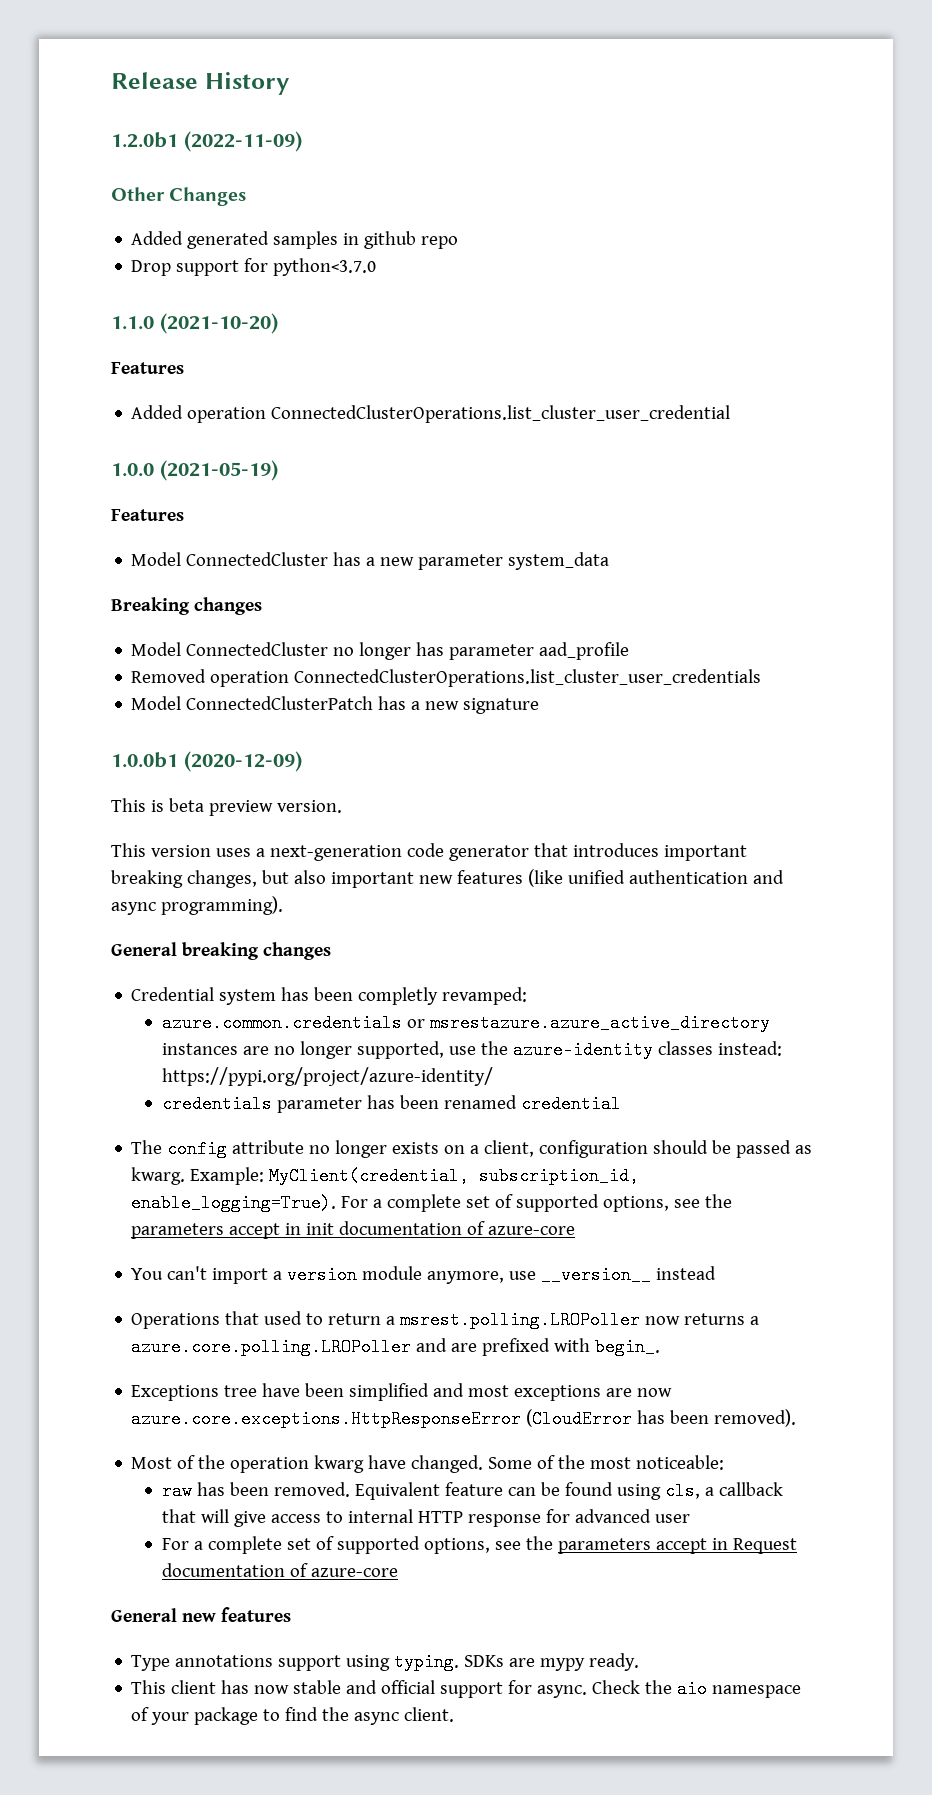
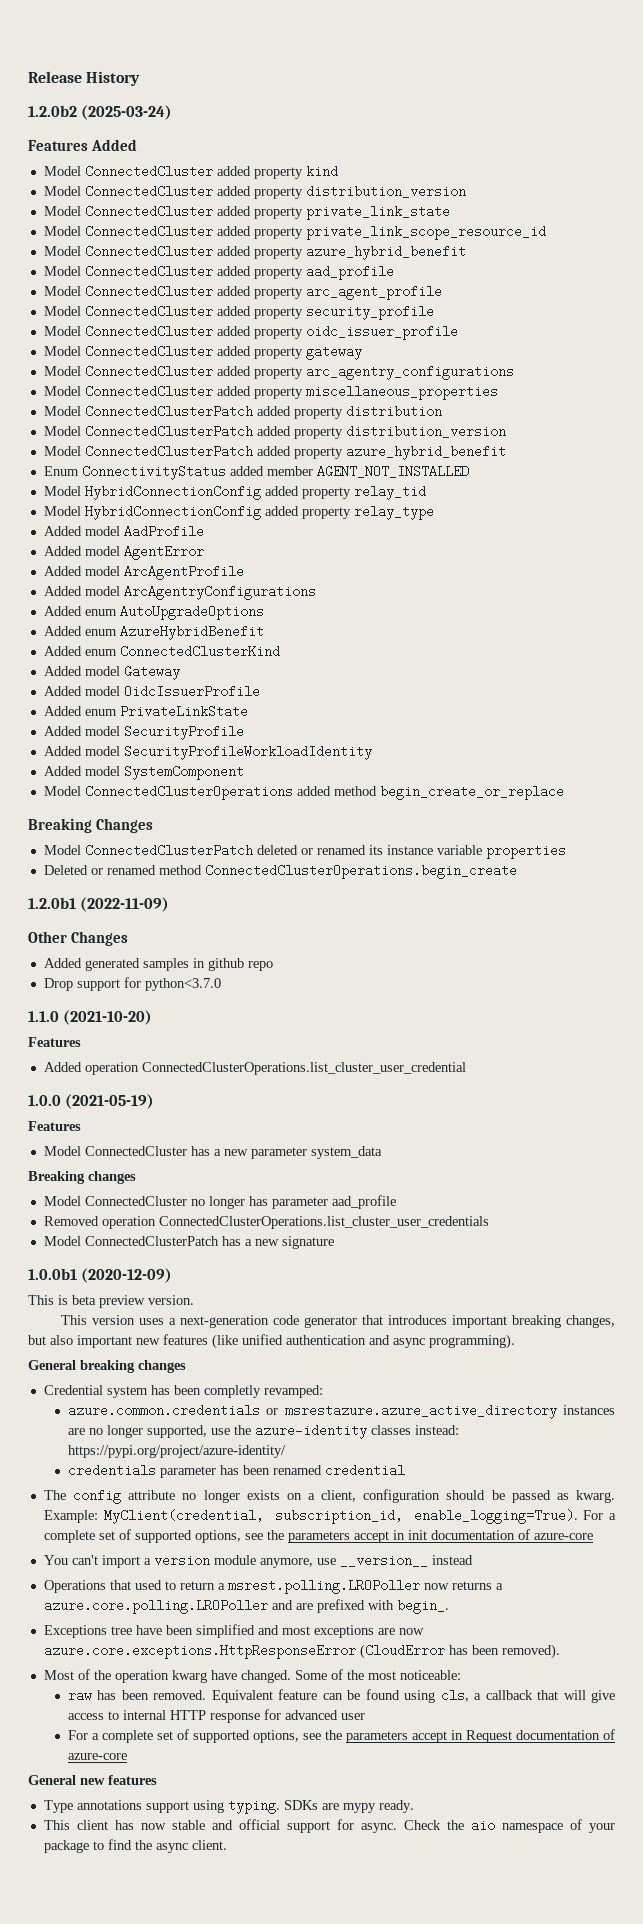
(289, 83) none -> [28,105,173,120] [28,139,137,151] [43,165,338,179] [43,185,466,199] [43,205,450,220] [43,225,546,240] [43,245,466,260] [43,265,394,280] [43,285,442,300] [43,305,434,320] [43,325,458,340] [43,345,362,360] [43,365,514,380] [43,385,498,400] [43,405,442,419] [43,425,506,439] [43,445,506,460] [43,465,469,480] [43,485,426,500] [43,505,434,520] [43,525,204,538] [43,545,204,560] [43,565,244,580] [43,585,316,600] [43,605,264,620] [43,625,264,640] [43,645,280,658] [43,665,180,680] [43,685,260,698] [43,705,248,718] [43,725,244,740] [43,745,372,760] [43,765,244,780] [43,785,564,800] [28,818,153,833] [43,844,566,859] [43,864,517,879] // 1.2.0b2 (2025-03-24) // Features Added // Model ConnectedCluster added property kind // Model ConnectedCluster added property distribution_version // Model ConnectedCluster added property private_link_state // Model ConnectedCluster added property private_link_scope_resource_id // Model ConnectedCluster added property azure_hybrid_benefit // Model ConnectedCluster added property aad_profile // Model ConnectedCluster added property arc_agent_profile // Model ConnectedCluster added property security_profile // Model ConnectedCluster added property oidc_issuer_profile // Model ConnectedCluster added property gateway // Model ConnectedCluster added property arc_agentry_configurations // Model ConnectedCluster added property miscellaneous_properties // Model ConnectedClusterPatch added property distribution // Model ConnectedClusterPatch added property distribution_version // Model ConnectedClusterPatch added property azure_hybrid_benefit // Enum ConnectivityStatus added member AGENT_NOT_INSTALLED // Model HybridConnectionConfig added property relay_tid // Model HybridConnectionConfig added property relay_type // Added model AadProfile // Added model AgentError // Added model ArcAgentProfile // Added model ArcAgentryConfigurations // Added enum AutoUpgradeOptions // Added enum AzureHybridBenefit // Added enum ConnectedClusterKind // Added model Gateway // Added model OidcIssuerProfile // Added enum PrivateLinkState // Added model SecurityProfile // Added model SecurityProfileWorkloadIdentity // Added model SystemComponent // Model ConnectedClusterOperations added method begin_create_or_replace // Breaking Changes // Model ConnectedClusterPatch deleted or renamed its instance variable properties // Deleted or renamed method ConnectedClusterOperations.begin_create

